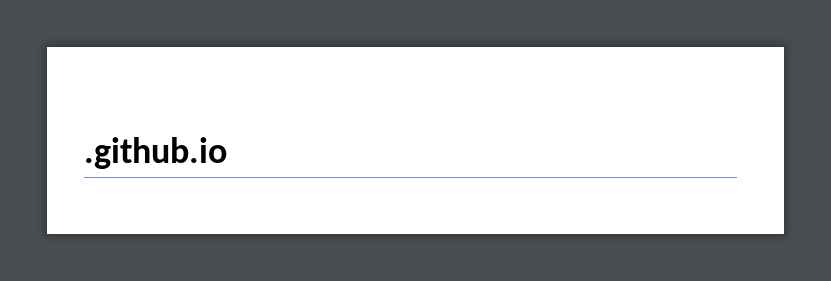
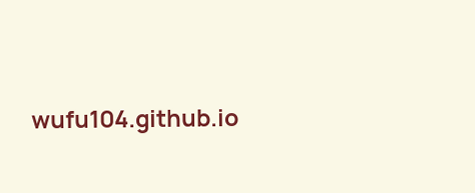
[84,137,227,169] .github.io -> [31,108,240,135] wufu104.github.io

